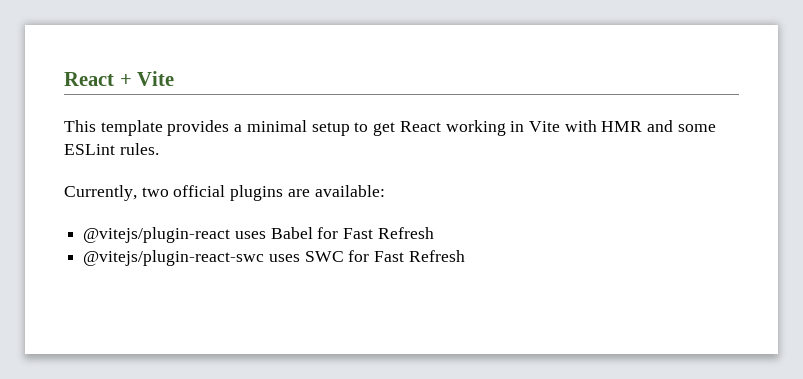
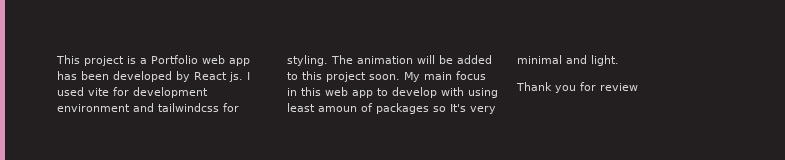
[64,71,175,86] [64,120,716,136] [64,143,159,155] [64,185,385,201] [83,227,434,243] [83,250,465,266] React + Vite // This template provides a minimal setup to get React working in Vite with HMR and some ESLint rules. // Currently, two official plugins are available: // @vitejs/plugin-react uses Babel for Fast Refresh // @vitejs/plugin-react-swc uses SWC for Fast Refresh -> [56,55,250,66] [57,71,250,82] [57,87,208,98] [57,103,239,112] [287,55,492,66] [287,71,486,82] [287,87,498,98] [287,103,496,114] [517,55,619,66] [516,82,638,93] This project is a Portfolio web app has been developed by React js. I used vite for development environment and tailwindcss for styling. The animation will be added to this project soon. My main focus in this web app to develop with using least amoun of packages so It's very minimal and light. // Thank you for review

